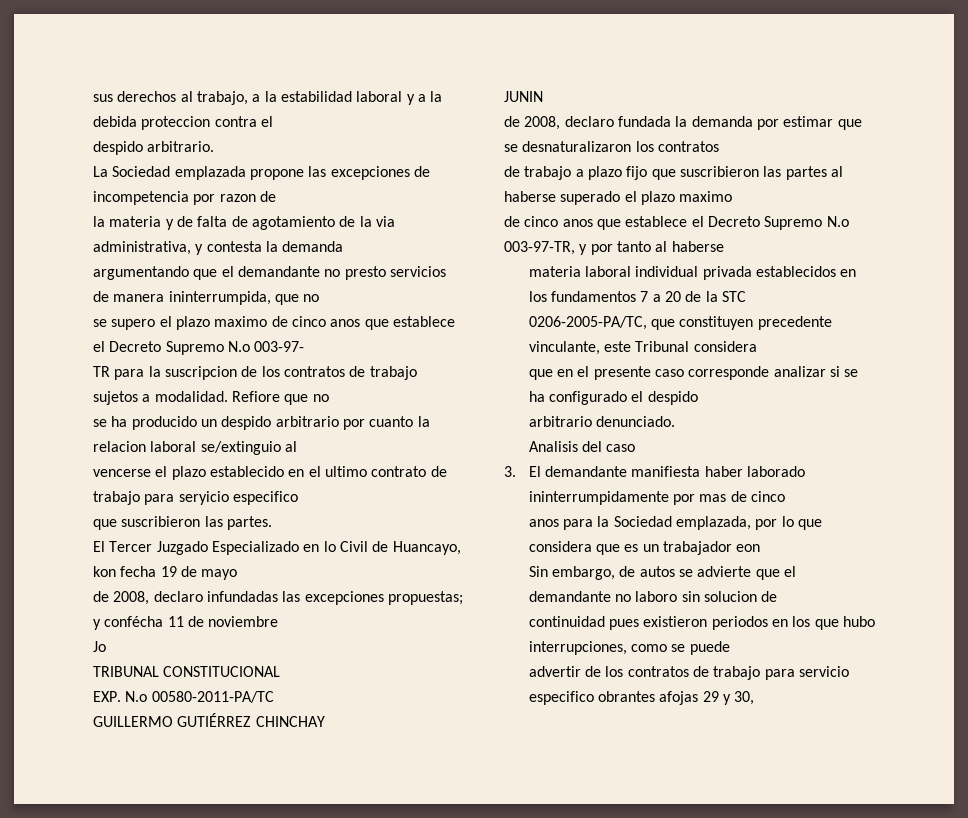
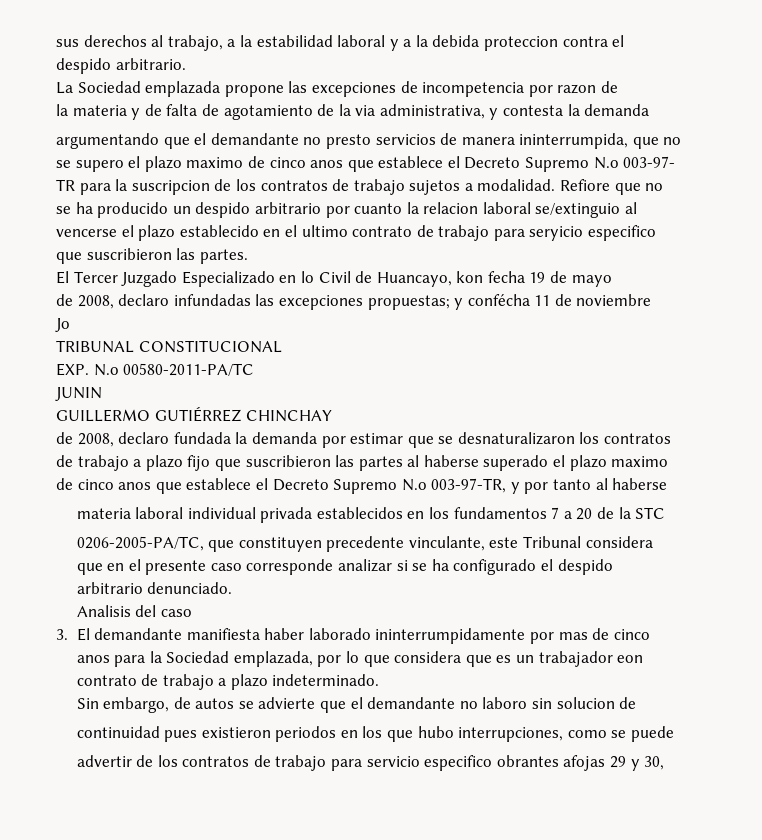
(274, 697) none -> [55,387,102,401] // JUNIN
[504,91,543,102] // JUNIN -> (333, 416) none
(761, 548) none -> [76,674,380,690] // contrato de trabajo a plazo indeterminado.

